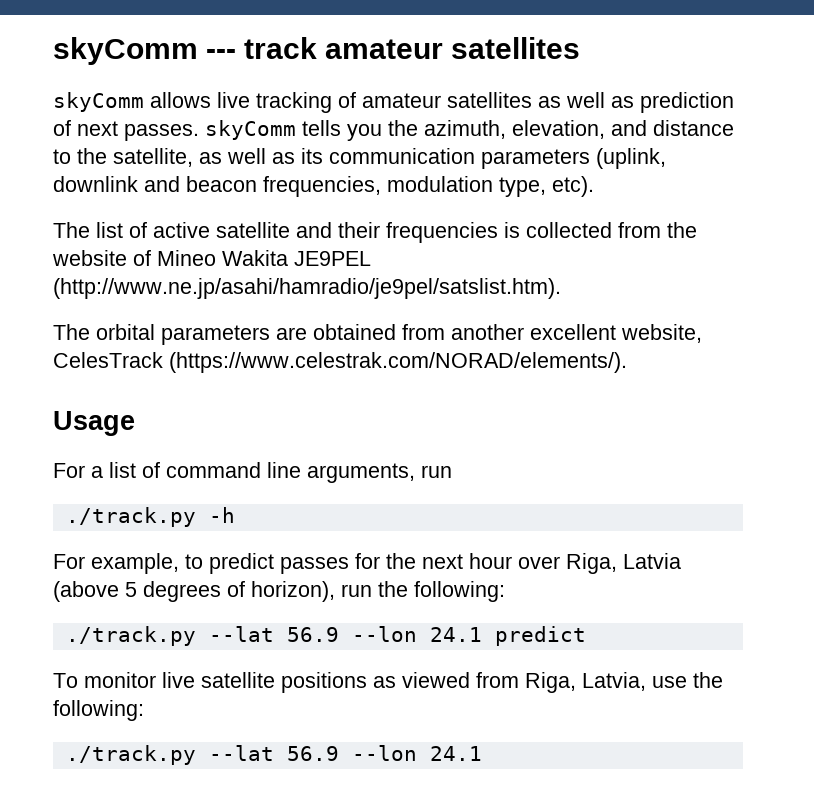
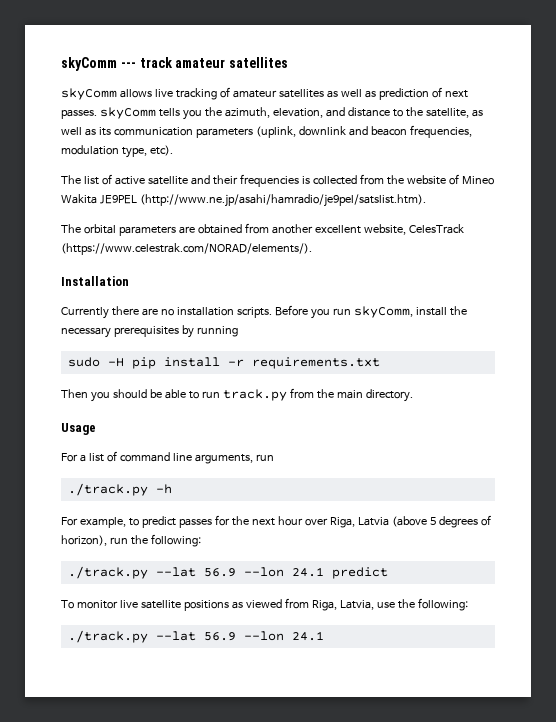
(627, 362) none -> [61,276,129,286] [61,305,467,319] [61,325,238,338] [67,357,380,369] [61,388,413,402] // Installation // Currently there are no installation scripts. Before you run skyComm, install the necessary prerequisites by running // sudo -H pip install -r requirements.txt // Then you should be able to run track.py from the main directory.

